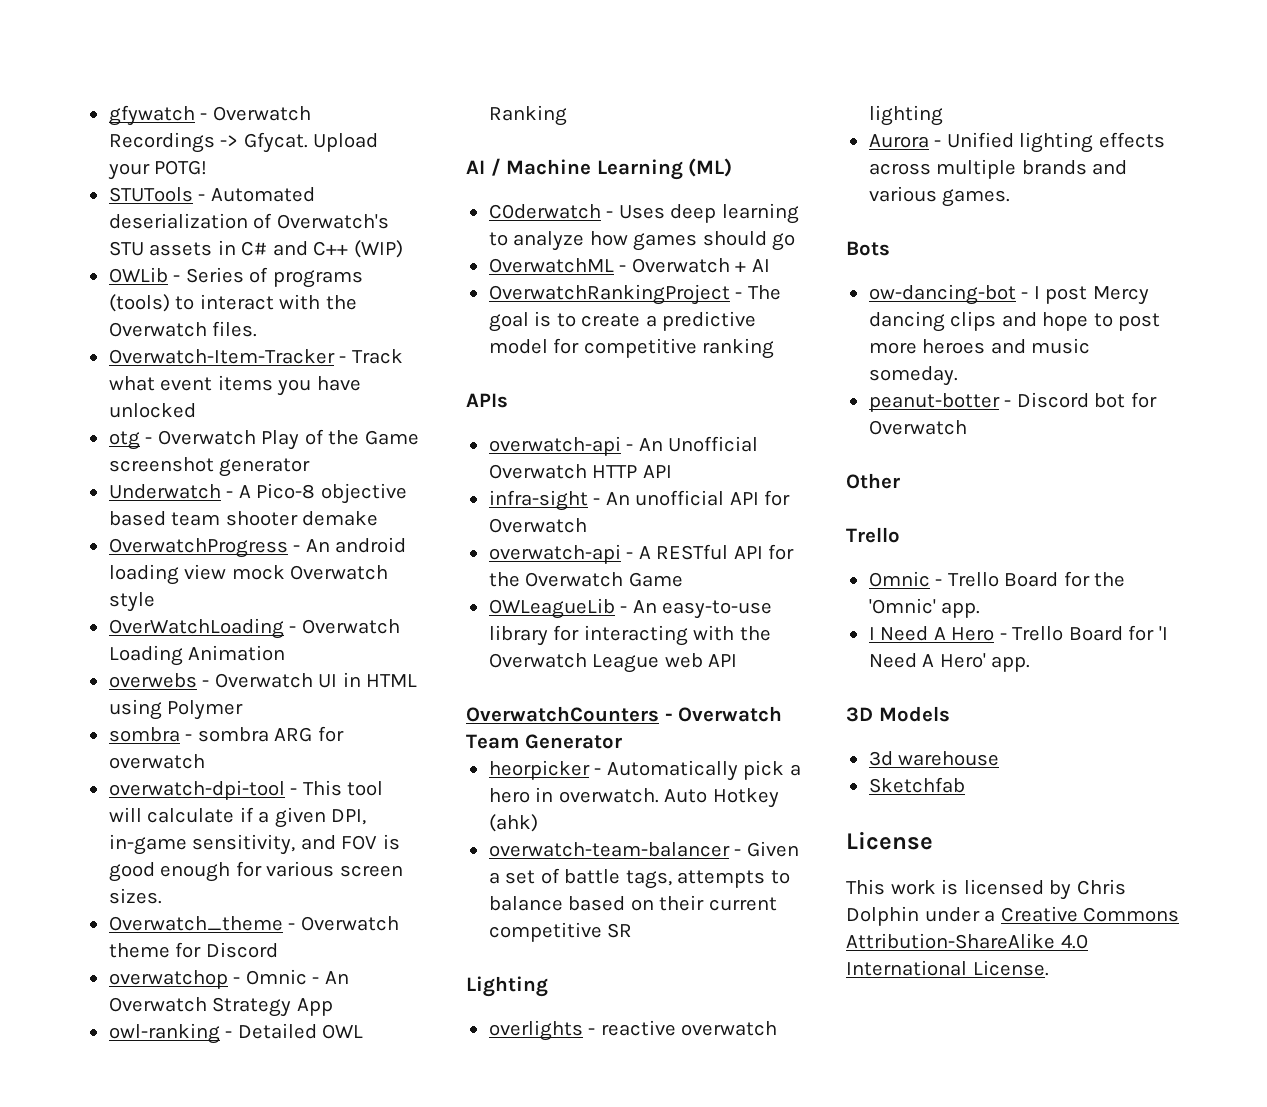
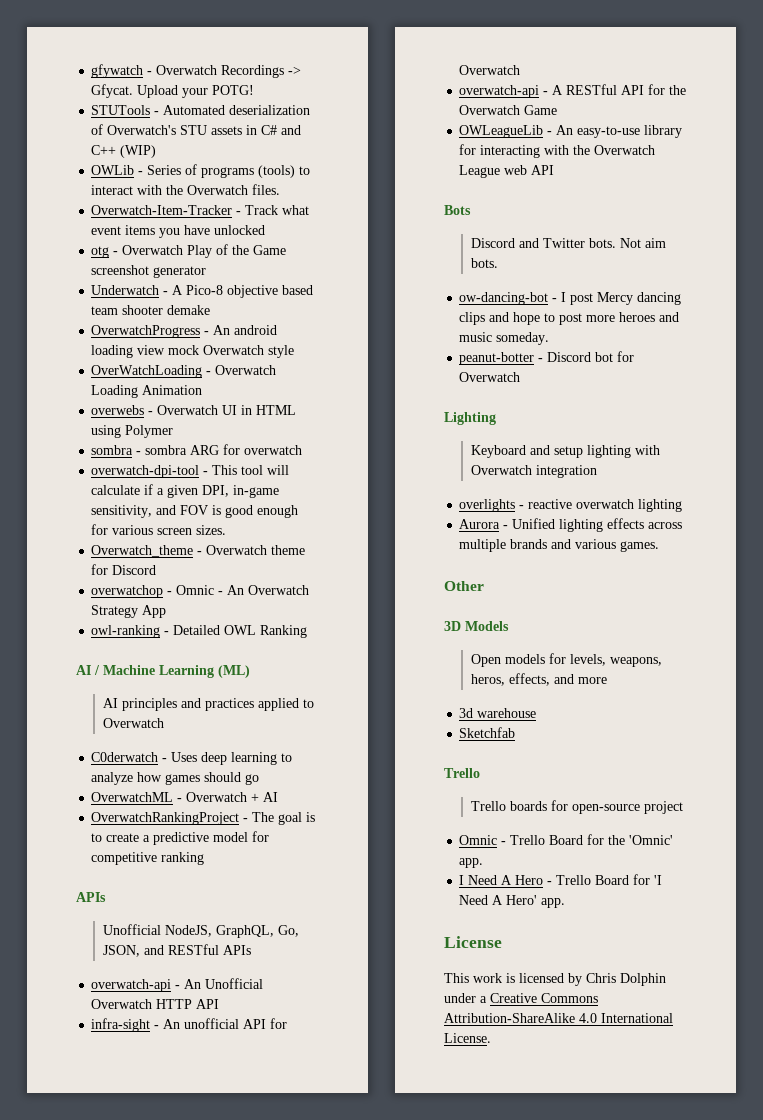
(733, 167) none -> [102,698,314,711] [102,718,164,728] // AI principles and practices applied to Overwatch
(508, 400) none -> [102,924,299,938] [102,944,251,957] // Unofficial NodeJS, GraphQL, Go, JSON, and RESTful APIs
[466,706,783,722] [466,734,622,749] [488,760,801,781] [488,787,779,808] [488,814,538,832] [488,841,799,857] [488,868,790,889] [488,895,777,911] [488,922,633,942] [466,976,548,997] [488,1020,778,1041] [868,105,943,126] [868,132,1165,153] [868,159,1128,179] [868,186,1011,207] [846,241,890,256] OverwatchCounters - Overwatch Team Generator // heorpicker - Automatically pick a hero in overwatch. Auto Hotkey (ahk) // overwatch-team-balancer - Given a set of battle tags, attempts to balance based on their current competitive SR // Lighting // overlights - reactive overwatch lighting // Aurora - Unified lighting effects across multiple brands and various games. // Bots -> [444,205,471,215] [470,238,666,248] [470,258,498,268] Bots // Discord and Twitter bots. Not aim bots.
[846,473,900,489] [846,527,900,543] Other // Trello -> [444,412,496,425] [470,445,660,458] [470,465,597,478] [459,499,683,512] [459,518,683,532] [459,539,660,552] [444,581,484,591] [444,621,509,631] [470,653,662,667] [470,673,607,686] [459,708,537,718] [459,727,516,738] [444,768,480,778] [470,800,683,814] Lighting // Keyboard and setup lighting with Overwatch integration // overlights - reactive overwatch lighting // Aurora - Unified lighting effects across multiple brands and various games. // Other // 3D Models // Open models for levels, weapons, heros, effects, and more // 3d warehouse // Sketchfab // Trello // Trello boards for open-source project
[846,706,950,722] [868,751,1000,766] [868,777,965,793] // 3D Models // 3d warehouse // Sketchfab -> (566, 903) none

